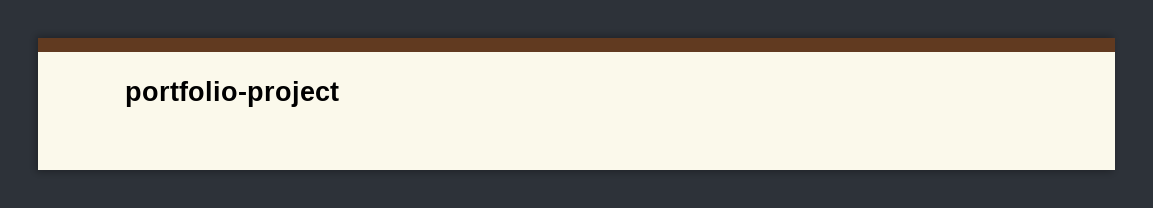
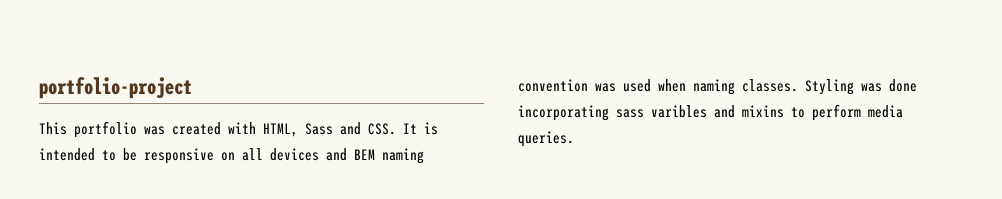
(339, 94) none -> [39,121,438,138] [39,148,424,164] [518,79,917,95] [518,104,903,121] [518,131,574,147] // This portfolio was created with HTML, Sass and CSS. It is intended to be responsive on all devices and BEM naming convention was used when naming classes. Styling was done incorporating sass varibles and mixins to perform media queries.

